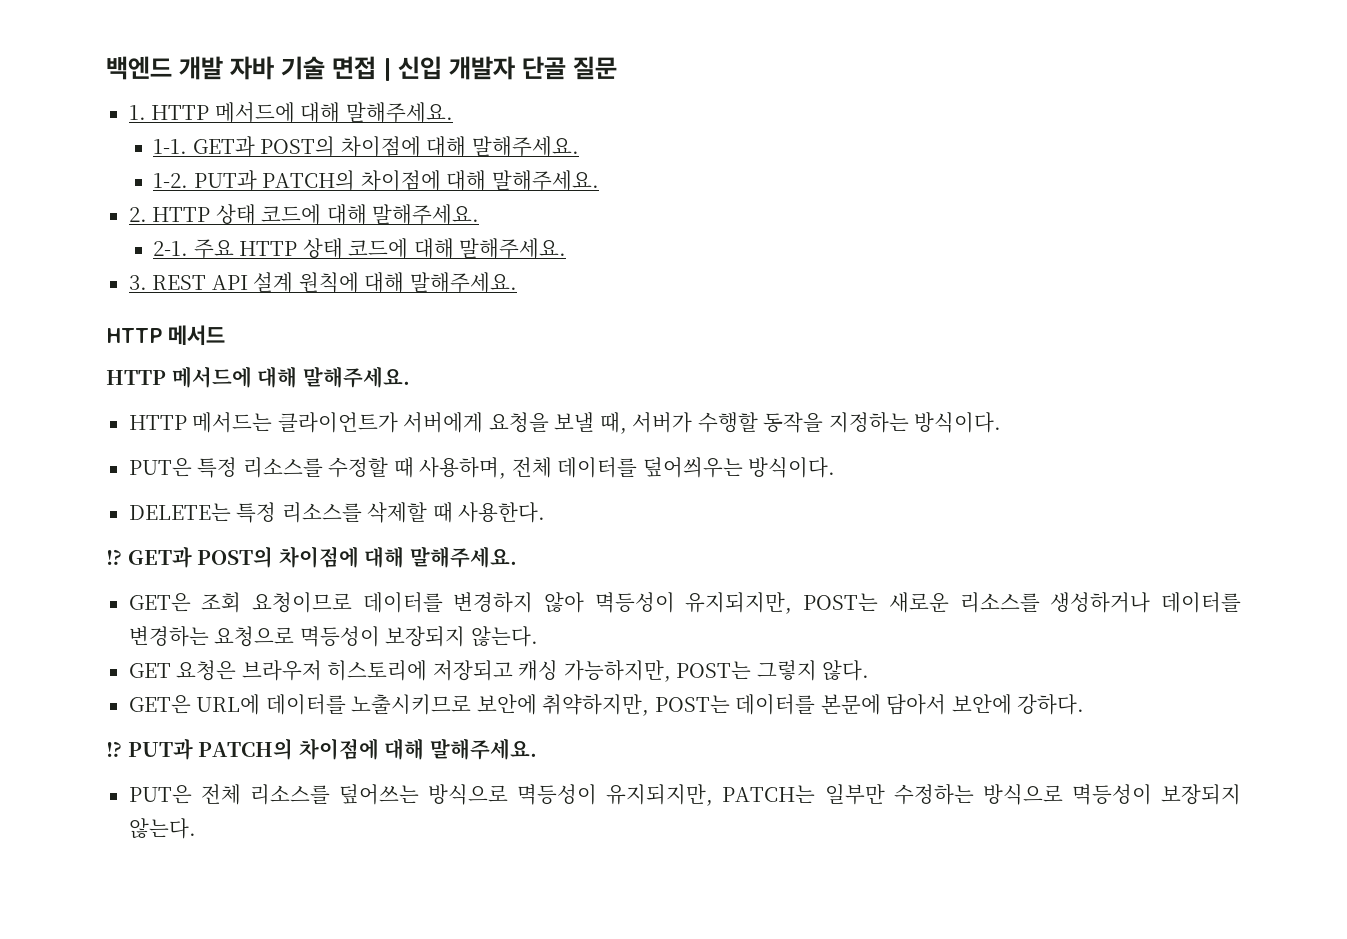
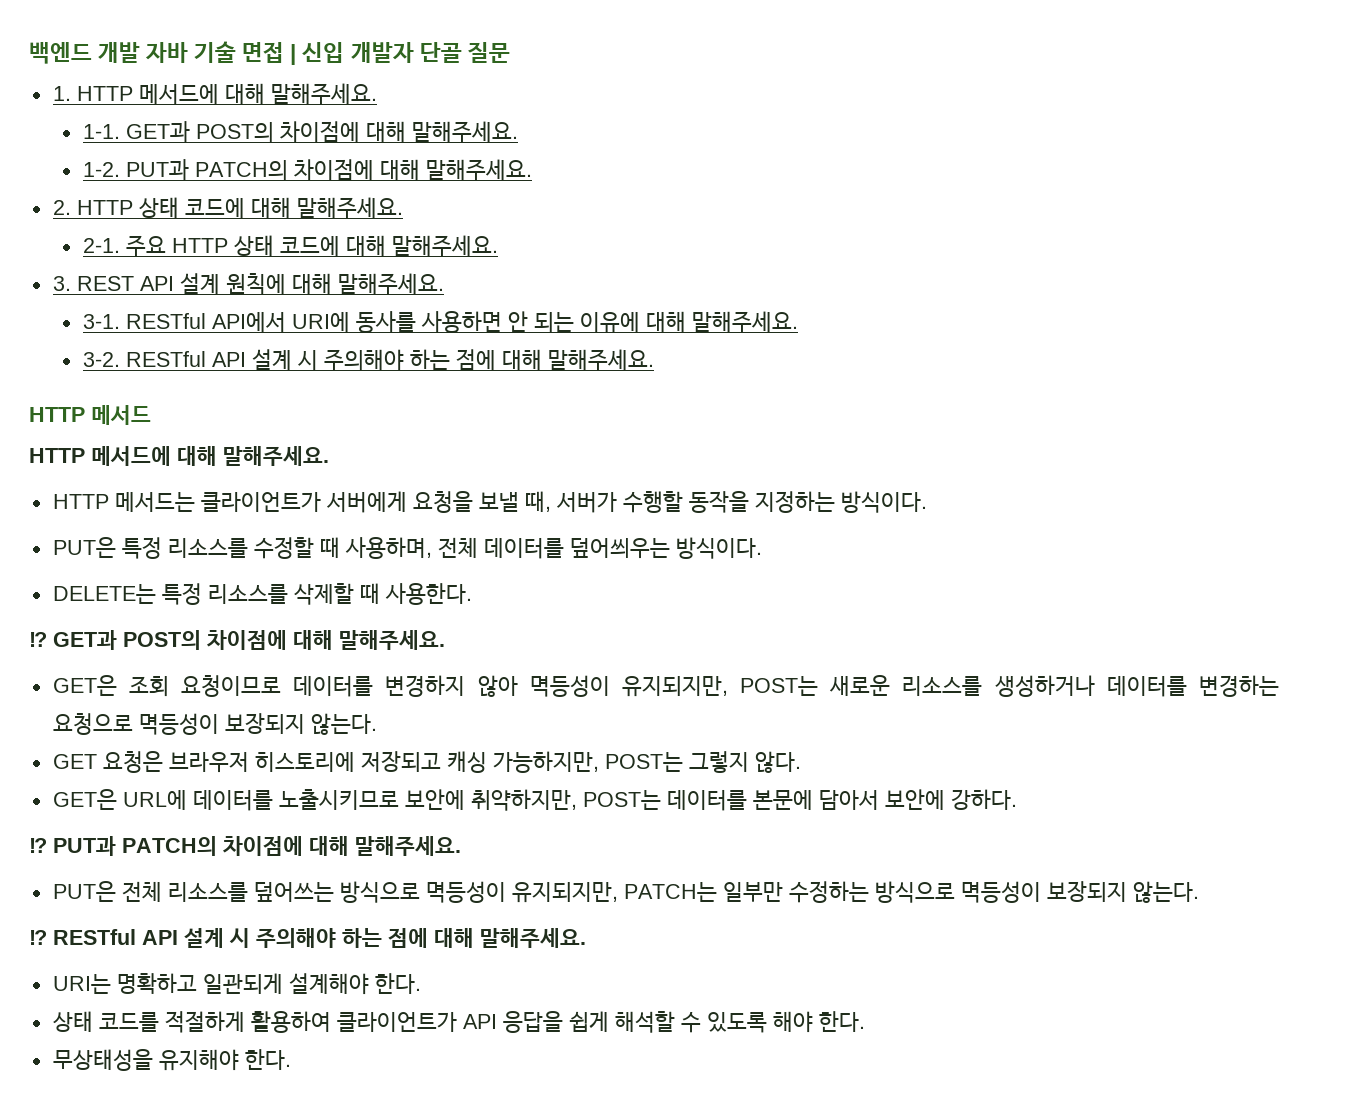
(517, 282) none -> [82,311,798,333] [82,349,654,371] // 3-1. RESTful API에서 URI에 동사를 사용하면 안 되는 이유에 대해 말해주세요. // 3-2. RESTful API 설계 시 주의해야 하는 점에 대해 말해주세요.
(196, 828) none -> [29,928,586,948] [52,973,421,995] [52,1011,865,1033] [52,1049,291,1071] // ⁉ RESTful API 설계 시 주의해야 하는 점에 대해 말해주세요. // URI는 명확하고 일관되게 설계해야 한다. // 상태 코드를 적절하게 활용하여 클라이언트가 API 응답을 쉽게 해석할 수 있도록 해야 한다. // 무상태성을 유지해야 한다.

